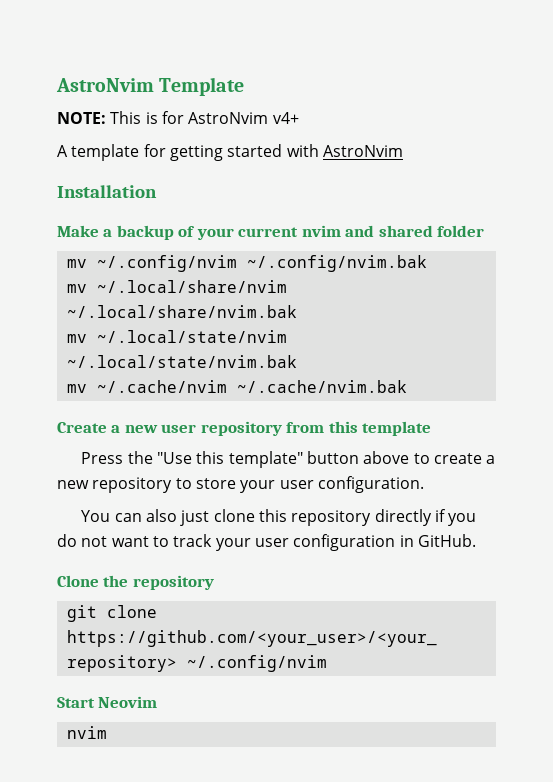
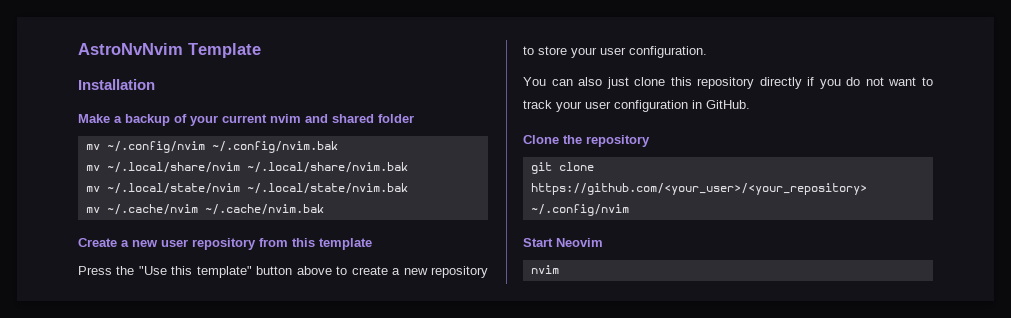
[56,78,154,92] AstroNvim -> [78,43,183,55] AstroNvNvim
[57,111,299,124] [57,144,403,161] // NOTE: This is for AstroNvim v4+ // A template for getting started with AstroNvim -> (261, 50) none

